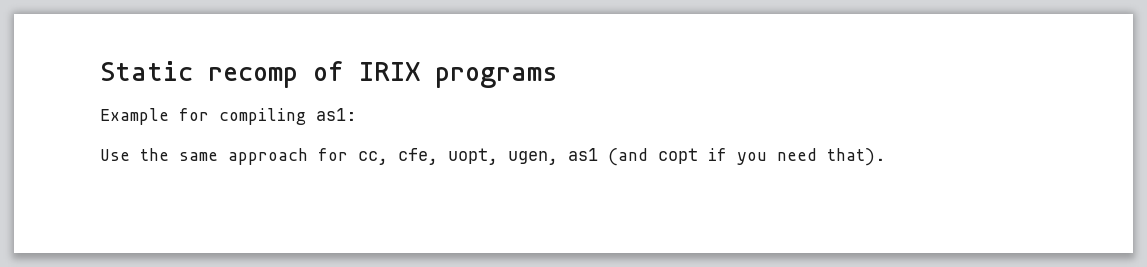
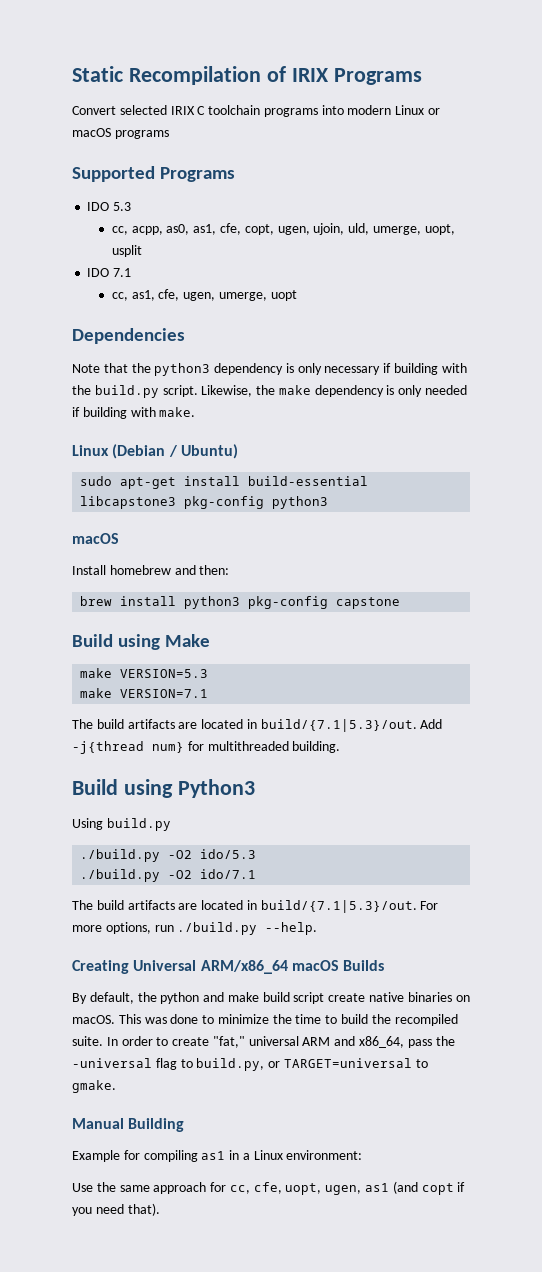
[208,67,298,88] recomp -> [128,66,261,85] Recompilation
[435,67,558,88] [100,108,356,125] programs // Example for compiling as1: -> [333,68,422,85] [72,105,441,117] [72,128,169,139] [72,166,236,182] [87,202,132,211] [111,223,455,235] [111,245,142,257] [87,268,132,277] [111,289,297,301] [72,328,185,344] [72,363,467,376] [72,385,468,398] [72,407,196,419] [72,444,238,459] [80,476,369,489] [80,496,329,509] [72,533,119,544] [72,565,230,575] [80,596,401,609] [72,634,211,650] [80,668,209,678] [80,688,209,698] [72,719,443,732] [72,741,341,754] [72,779,255,798] [72,818,171,831] [80,849,257,862] [80,869,257,882] [72,900,439,913] [72,922,318,935] [72,960,385,974] [72,992,470,1004] [72,1014,458,1026] [72,1036,455,1048] [72,1058,428,1071] [72,1080,116,1093] [72,1118,185,1132] [72,1150,363,1162] Programs // Convert selected IRIX C toolchain programs into modern Linux or macOS programs // Supported Programs // IDO 5.3 // cc, acpp, as0, as1, cfe, copt, ugen, ujoin, uld, umerge, uopt, usplit // IDO 7.1 // cc, as1, cfe, ugen, umerge, uopt // Dependencies // Note that the python3 dependency is only necessary if building with the build.py script. Likewise, the make dependency is only needed if building with make. // Linux (Debian / Ubuntu) // sudo apt-get install build-essential libcapstone3 pkg-config python3 // macOS // Install homebrew and then: // brew install python3 pkg-config capstone // Build using Make // make VERSION=5.3 // make VERSION=7.1 // The build artifacts are located in build/{7.1|5.3}/out. Add -j{thread num} for multithreaded building. // Build using Python3 // Using build.py // ./build.py -O2 ido/5.3 // ./build.py -O2 ido/7.1 // The build artifacts are located in build/{7.1|5.3}/out. For more options, run ./build.py --help. // Creating Universal ARM/x86_64 macOS Builds // By default, the python and make build script create native binaries on macOS. This was done to minimize the time to build the recompiled suite. In order to create "fat," universal ARM and x86_64, pass the -universal flag to build.py, or TARGET=universal to gmake. // Manual Building // Example for compiling as1 in a Linux environment:

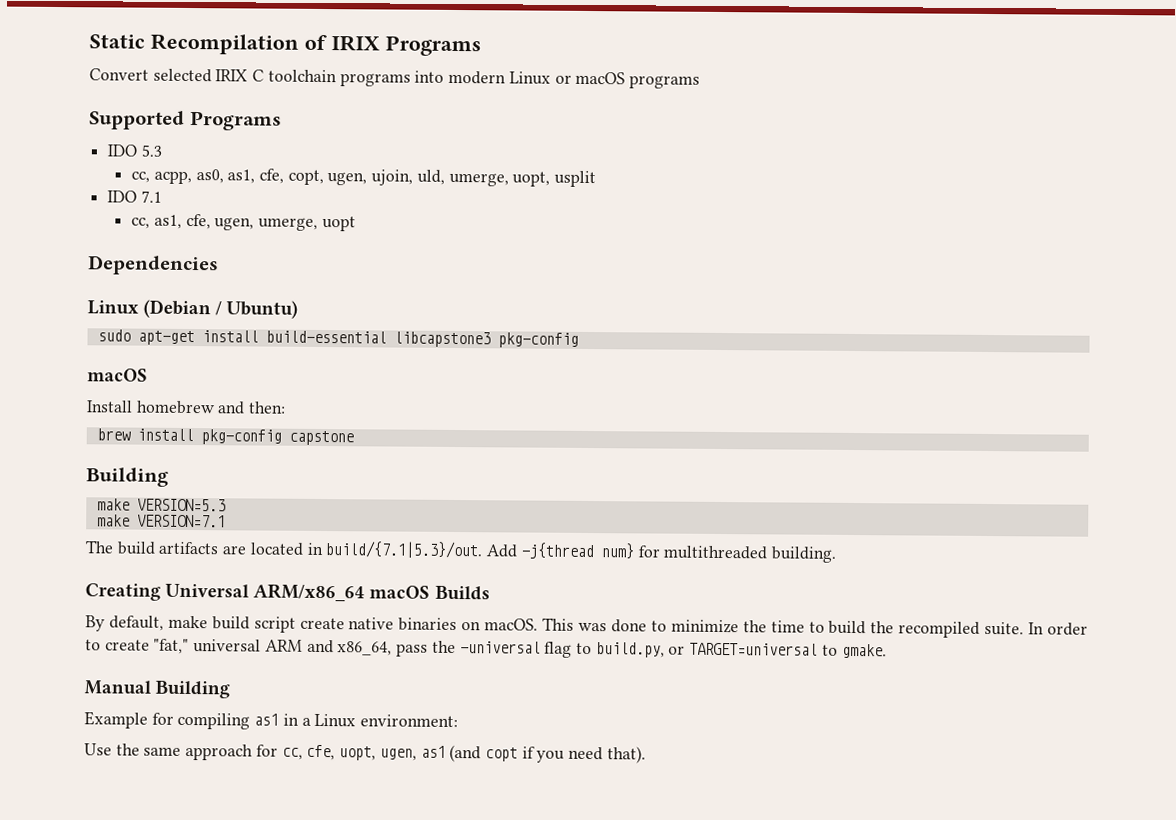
[72,363,467,376] [72,385,468,398] [72,407,196,419] // Note that the python3 dependency is only necessary if building with the build.py script. Likewise, the make dependency is only needed if building with make. -> (219, 265) none
[272,496,329,509] python3 -> (579, 340) none
[184,596,241,609] python3 -> (194, 435) none
[72,634,211,650] Build using Make -> [86,467,169,487] Building
[72,779,255,798] [72,818,171,831] [80,849,257,862] [80,869,257,882] [72,900,439,913] [72,922,318,935] // Build using Python3 // Using build.py // ./build.py -O2 ido/5.3 // ./build.py -O2 ido/7.1 // The build artifacts are located in build/{7.1|5.3}/out. For more options, run ./build.py --help. -> (836, 554) none
[137,992,225,1004] the python and -> (164, 623) none

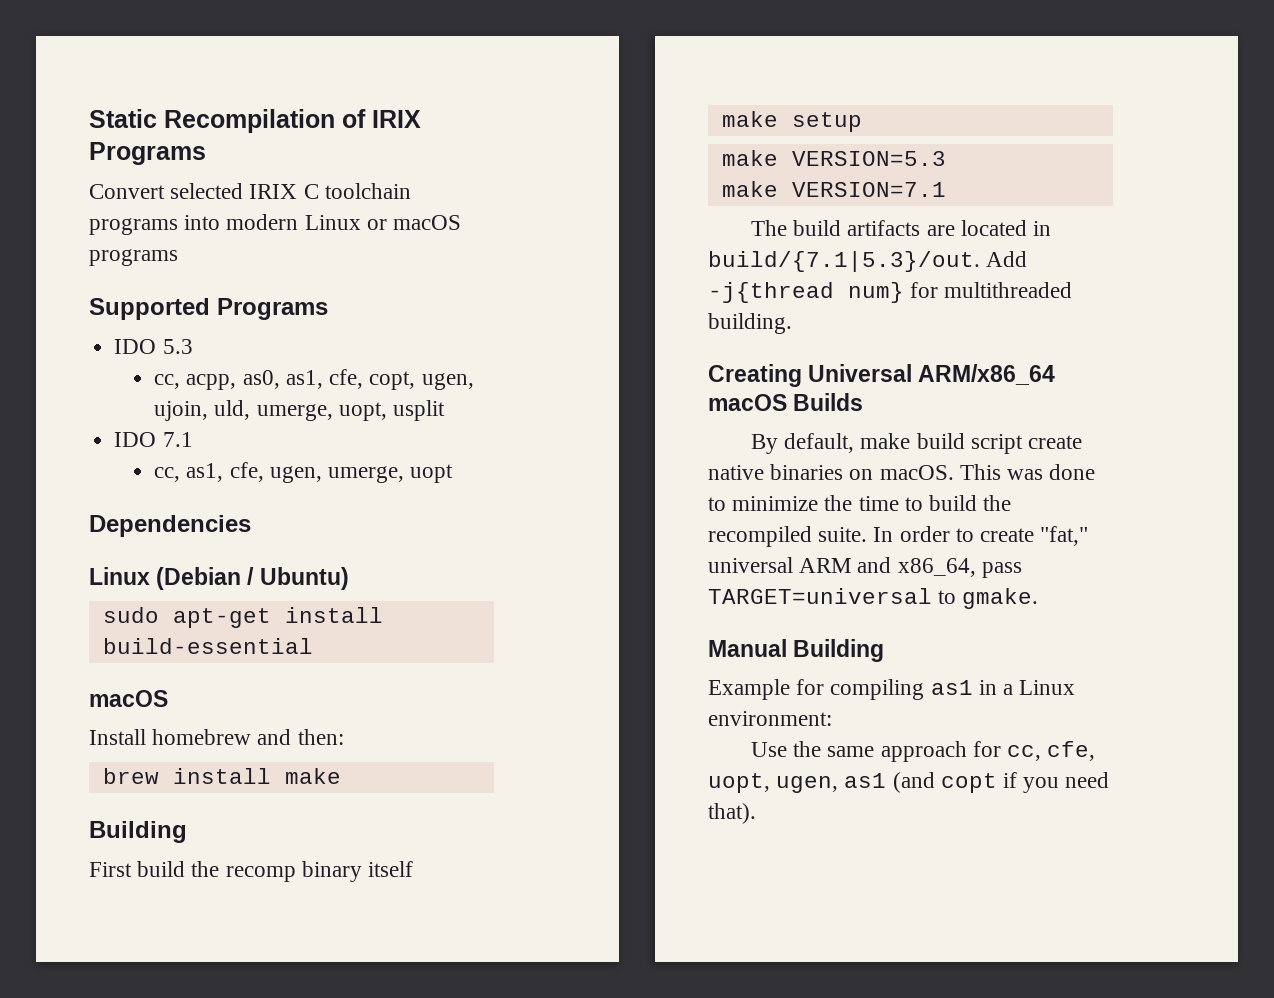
[393,331,579,348] libcapstone3 pkg-config -> (313, 646) none
[200,429,354,446] [86,467,169,487] pkg-config capstone // Building -> [284,768,341,784] [89,821,187,843] [89,861,414,882] [721,111,862,132] make // Building // First build the recomp binary itself // make setup
[431,640,686,658] the -universal flag to build.py, or -> (1022, 570) none

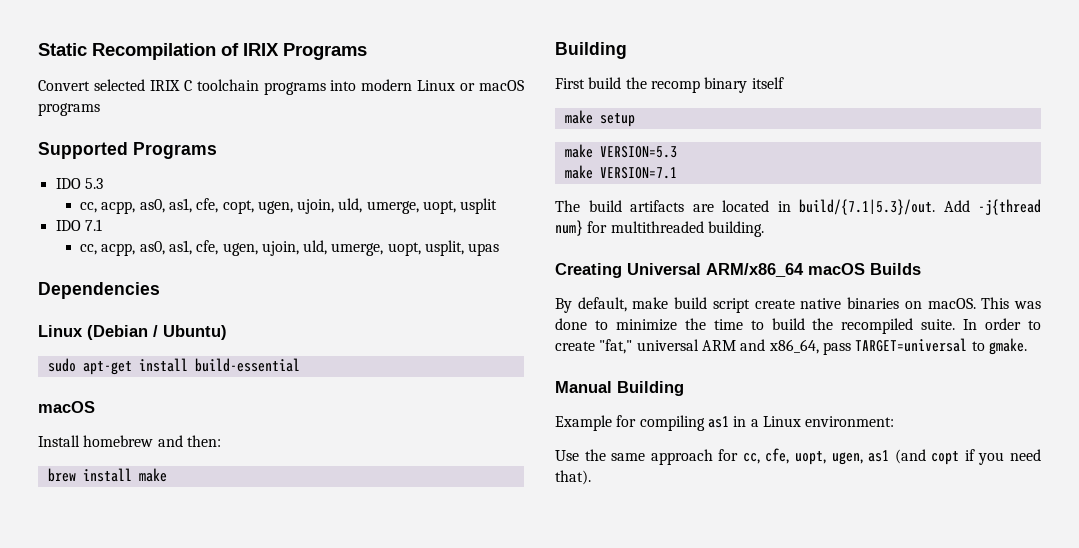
(181, 474) none -> [101,241,165,256] acpp, as0,
[328,464,454,483] umerge, uopt -> [261,240,500,256] ujoin, uld, umerge, uopt, usplit, upas

